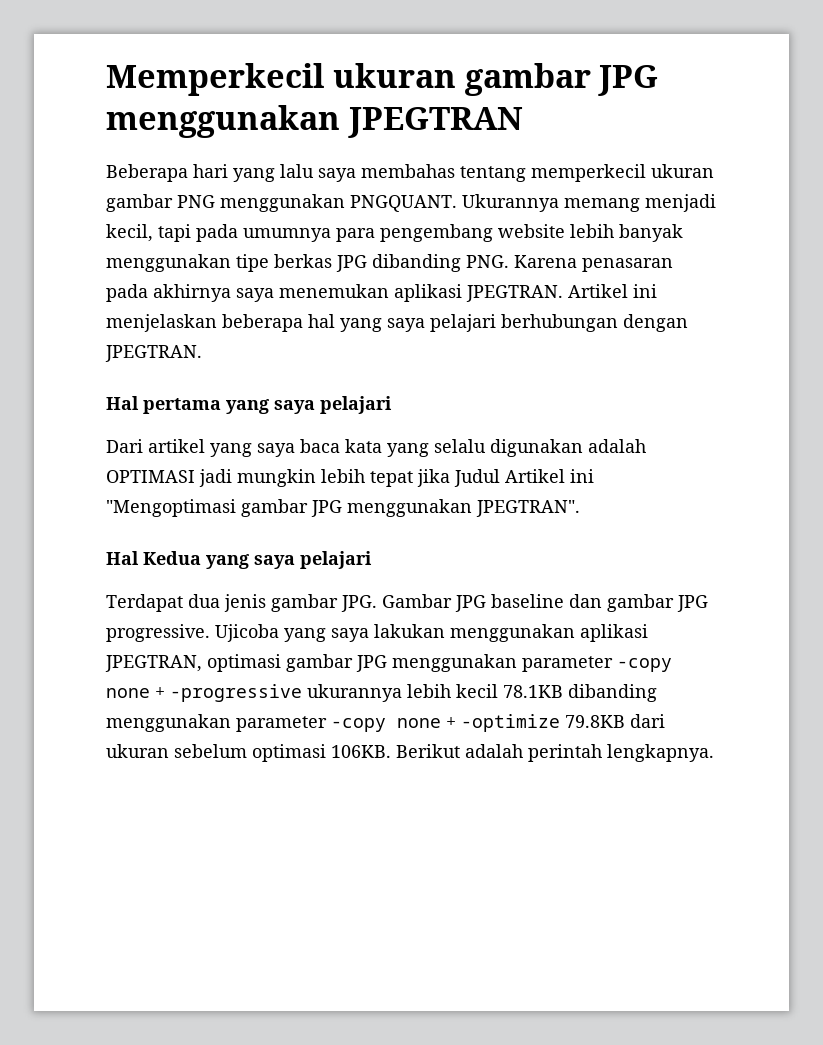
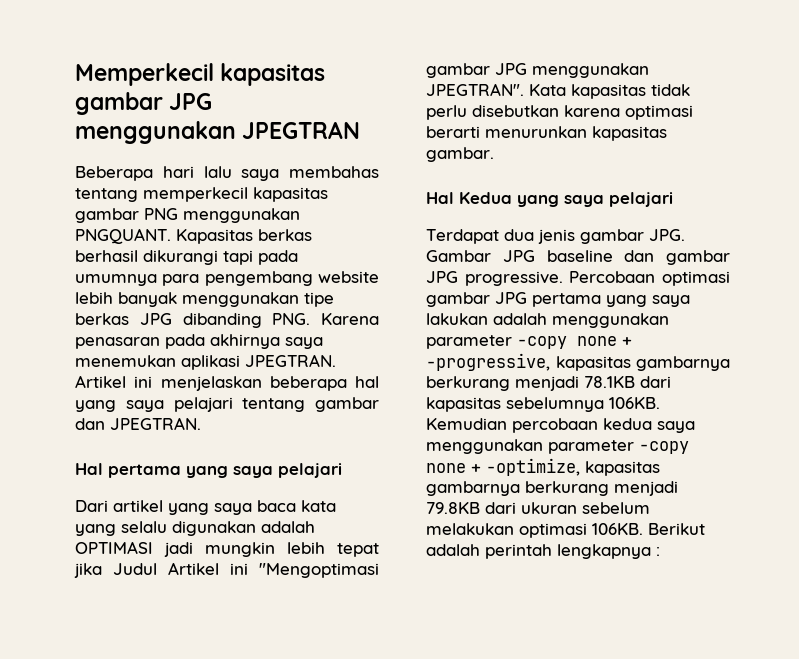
[332,63,456,88] ukuran -> [220,63,326,86] kapasitas
[233,168,275,182] yang -> (194, 172) none
[651,164,714,178] ukuran -> [253,187,328,202] kapasitas
[462,194,716,212] [106,224,153,242] Ukurannya memang menjadi kecil, -> [176,229,312,244] [75,250,218,265] Kapasitas berkas berhasil dikurangi
[501,314,688,332] berhubungan dengan -> [242,397,379,412] [75,418,105,430] tentang gambar dan
(580, 508) none -> [529,84,690,99] [426,105,693,120] [426,126,667,141] [426,147,494,162] Kata kapasitas tidak perlu disebutkan karena optimasi berarti menurunkan kapasitas gambar.
[215,624,648,642] [105,654,672,672] [106,684,657,702] [106,714,560,732] Ujicoba yang saya lakukan menggunakan aplikasi JPEGTRAN, optimasi gambar JPG menggunakan parameter -copy none + -progressive ukurannya lebih kecil 78.1KB dibanding menggunakan parameter -copy none + -optimize -> [569,271,730,286] [426,292,690,307] [426,313,669,328] [426,335,632,349] [426,353,730,371] [426,376,671,391] [426,397,660,412] [426,418,695,433] [426,439,689,454] [426,458,660,476] [426,481,678,496] Percobaan optimasi gambar JPG pertama yang saya lakukan adalah menggunakan parameter -copy none + -progressive, kapasitas gambarnya berkurang menjadi 78.1KB dari kapasitas sebelumnya 106KB. Kemudian percobaan kedua saya menggunakan parameter -copy none + -optimize, kapasitas gambarnya berkurang menjadi
(247, 751) none -> [426,523,514,535] melakukan
[607,744,714,762] lengkapnya. -> [557,544,660,559] lengkapnya :

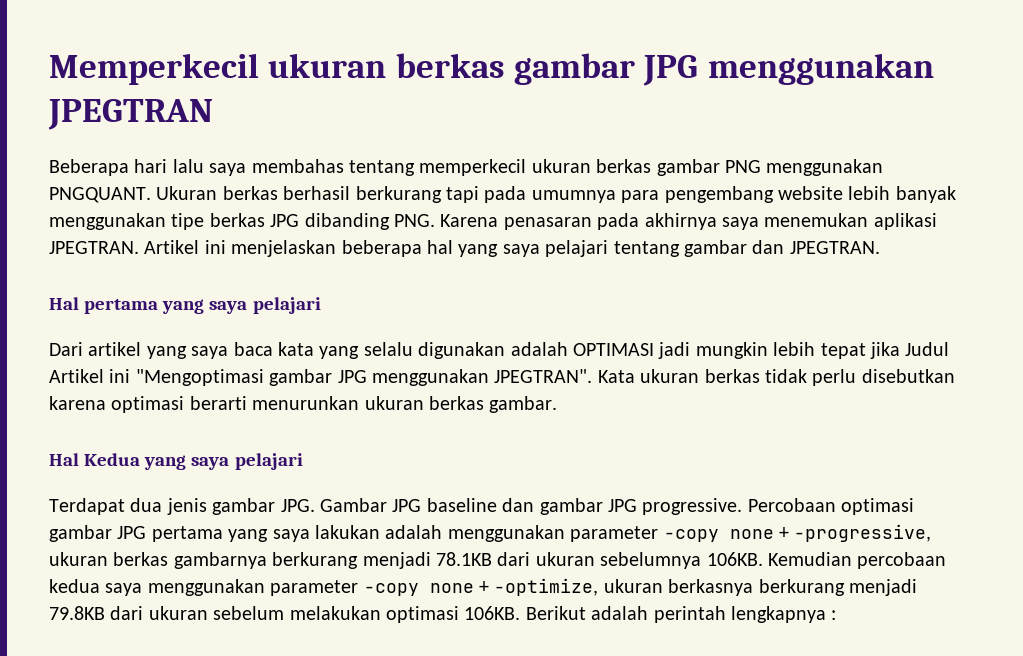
[220,63,326,86] kapasitas -> [268,53,505,78] ukuran berkas
[253,187,328,202] kapasitas -> [531,159,652,173] ukuran berkas
[176,229,253,244] Kapasitas -> [156,186,218,200] Ukuran
[143,250,218,265] dikurangi -> [355,186,442,203] berkurang
[571,84,646,99] kapasitas -> [640,369,760,383] ukuran berkas
[592,126,667,141] kapasitas -> [364,396,484,410] ukuran berkas
[555,356,631,371] kapasitas -> [49,552,169,566] ukuran berkas
[426,397,501,412] kapasitas -> [535,552,595,566] ukuran
[585,461,660,476] [426,481,520,496] kapasitas gambarnya -> [603,579,754,596] ukuran berkasnya

